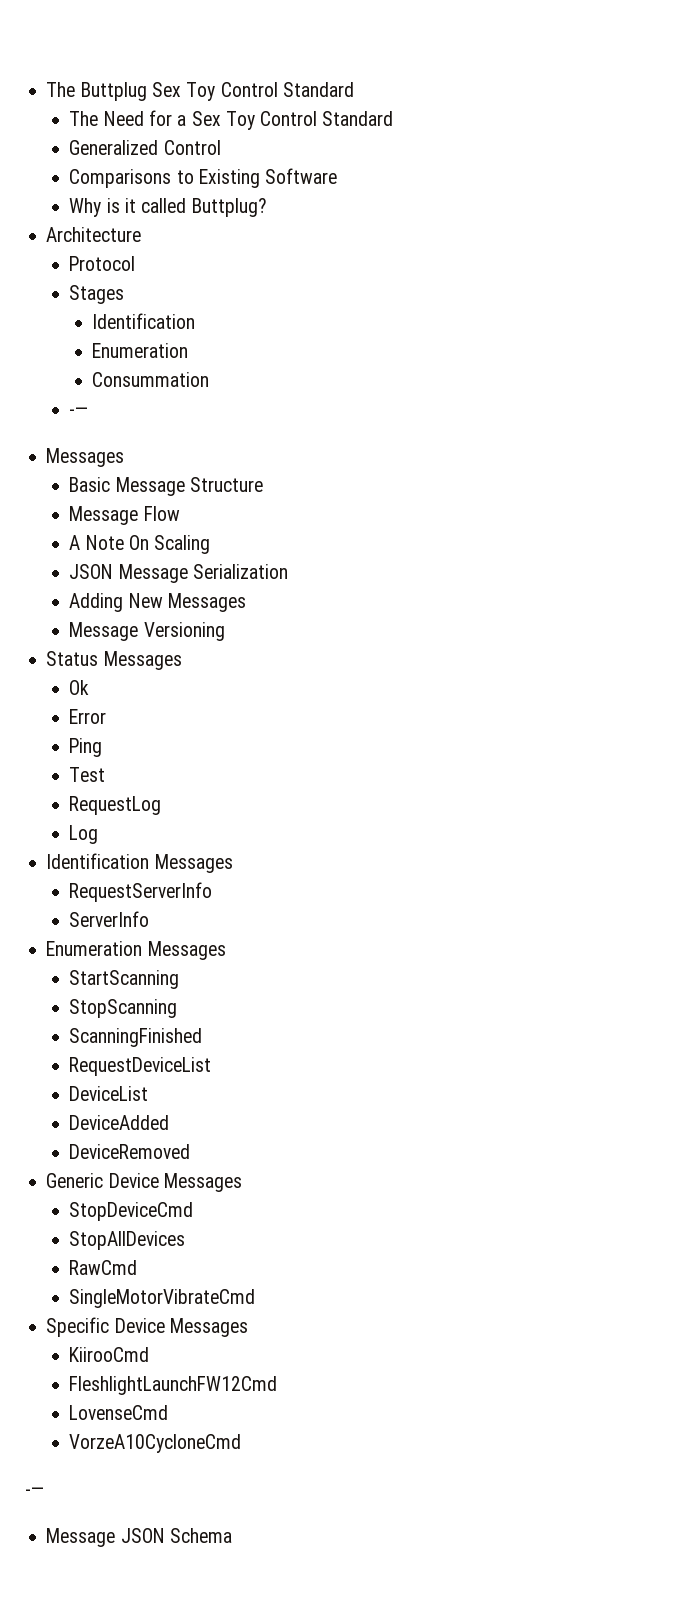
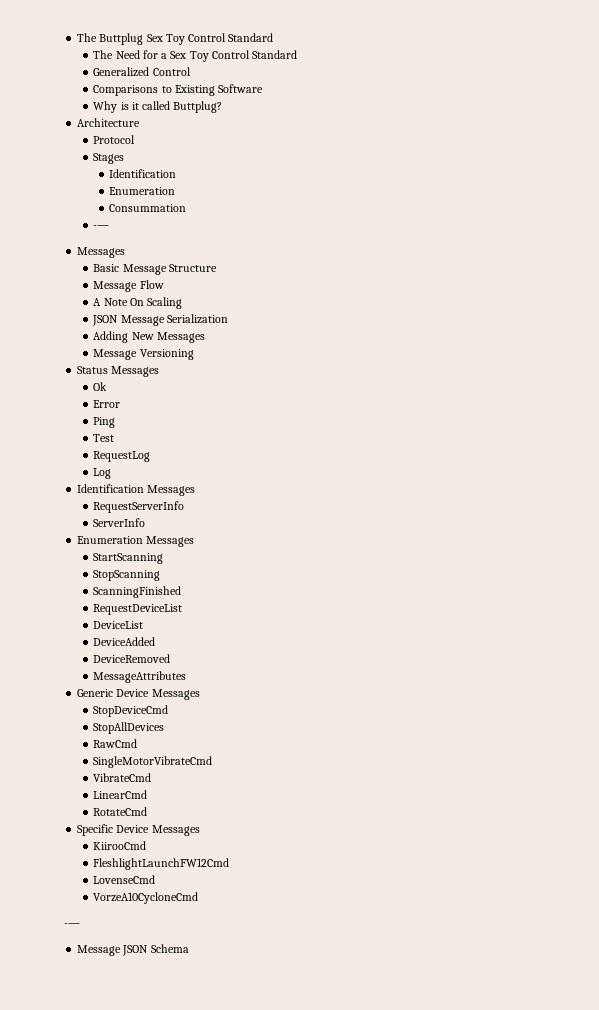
(191, 1151) none -> [93,671,187,683] // MessageAttributes
(256, 1298) none -> [93,773,152,782] [93,790,148,799] [93,807,148,816] // VibrateCmd // LinearCmd // RotateCmd

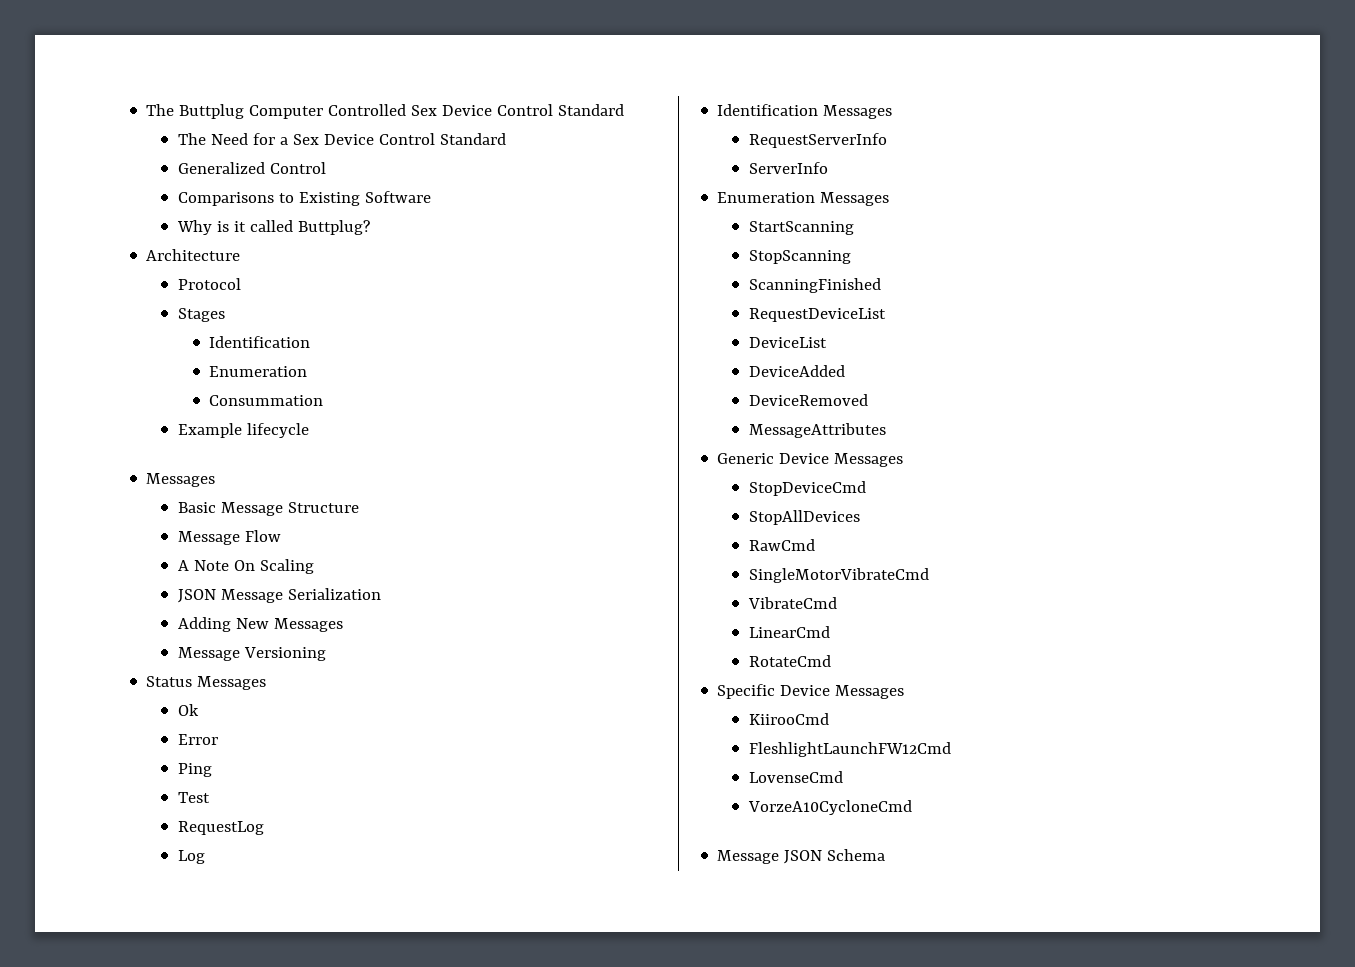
[146,34,185,45] Sex Toy -> [249,104,493,119] Computer Controlled Sex Device
[189,51,209,62] Toy -> [323,134,374,145] Device
[93,225,110,229] -— -> [177,423,309,438] Example lifecycle
[64,923,80,927] // -— -> (912, 807) none

